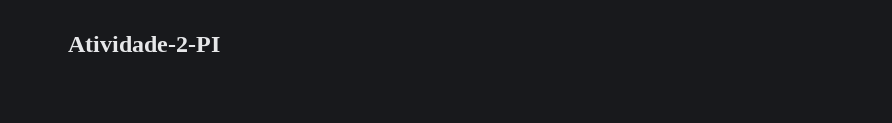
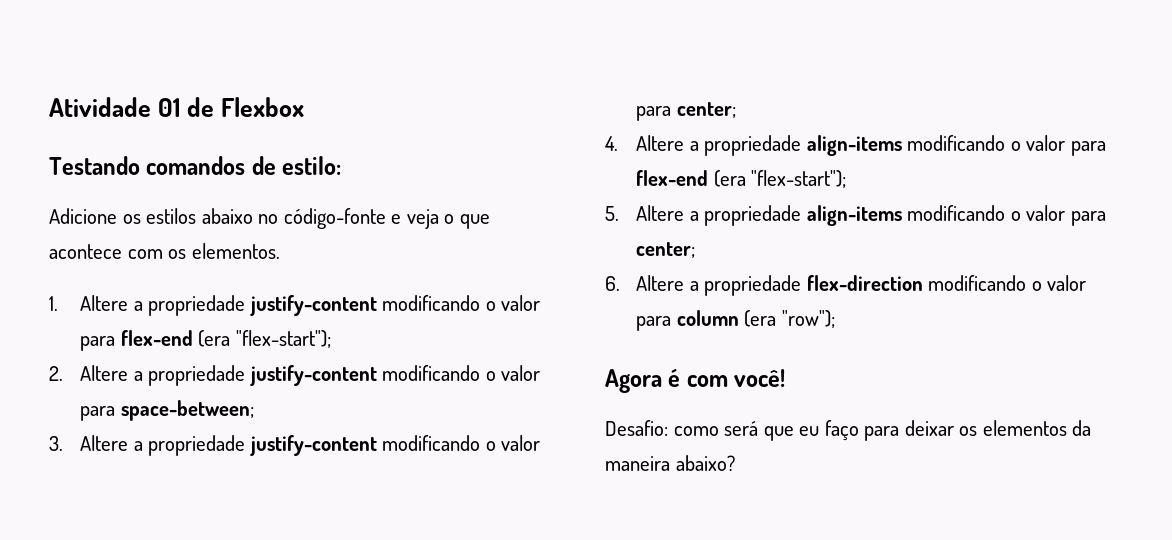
[68,36,220,52] Atividade-2-PI -> [49,97,305,117] [49,156,342,175] [49,208,490,229] [49,243,280,259] [49,295,541,316] [80,330,331,351] [49,365,541,386] [80,400,254,421] [49,435,541,456] [636,102,736,121] [605,135,1106,156] [636,170,847,188] [605,205,1106,226] [636,242,696,258] [605,275,1087,296] [636,310,835,331] [605,369,786,393] [605,420,1092,441] [605,455,735,471] Atividade 01 de Flexbox // Testando comandos de estilo: // Adicione os estilos abaixo no código-fonte e veja o que acontece com os elementos. // 1. Altere a propriedade justify-content modificando o valor para flex-end (era "flex-start"); // 2. Altere a propriedade justify-content modificando o valor para space-between; // 3. Altere a propriedade justify-content modificando o valor para center; // 4. Altere a propriedade align-items modificando o valor para flex-end (era "flex-start"); // 5. Altere a propriedade align-items modificando o valor para center; // 6. Altere a propriedade flex-direction modificando o valor para column (era "row"); // Agora é com você! // Desafio: como será que eu faço para deixar os elementos da maneira abaixo?

